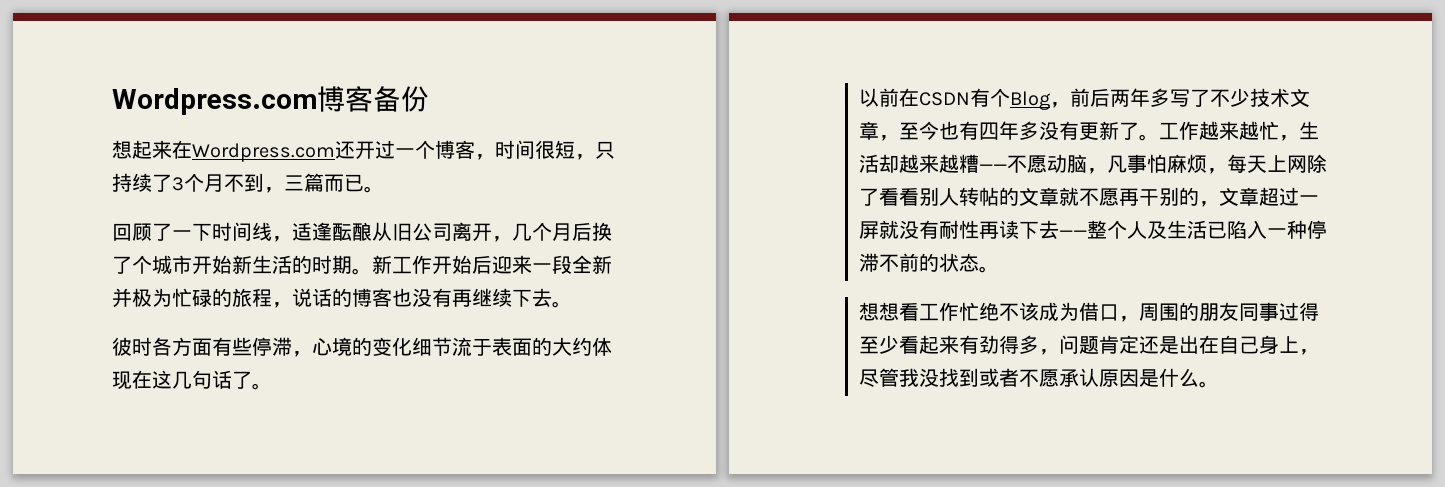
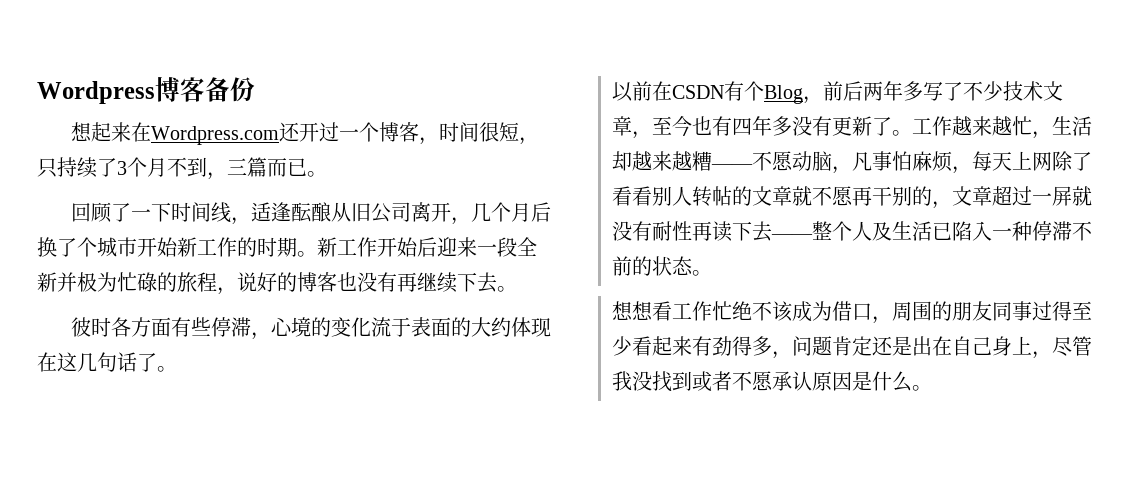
[112,88,317,115] Wordpress.com -> [37,81,155,104] Wordpress
[252,255,292,274] 生活 -> [197,237,237,257] 工作
[312,288,332,307] 话 -> [257,272,277,292] 好
[412,337,452,356] 细节 -> (371, 327) none

